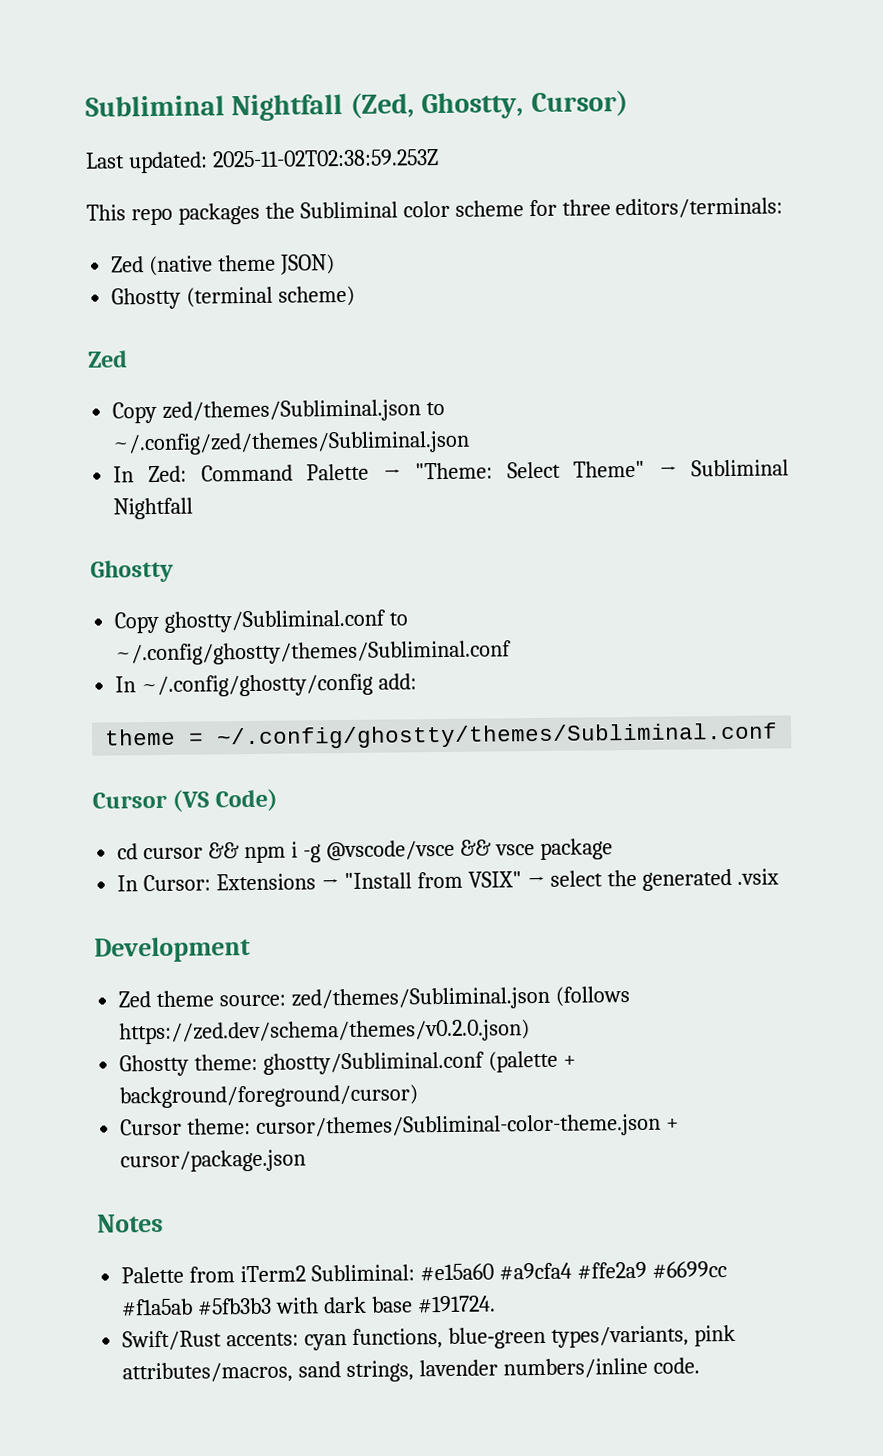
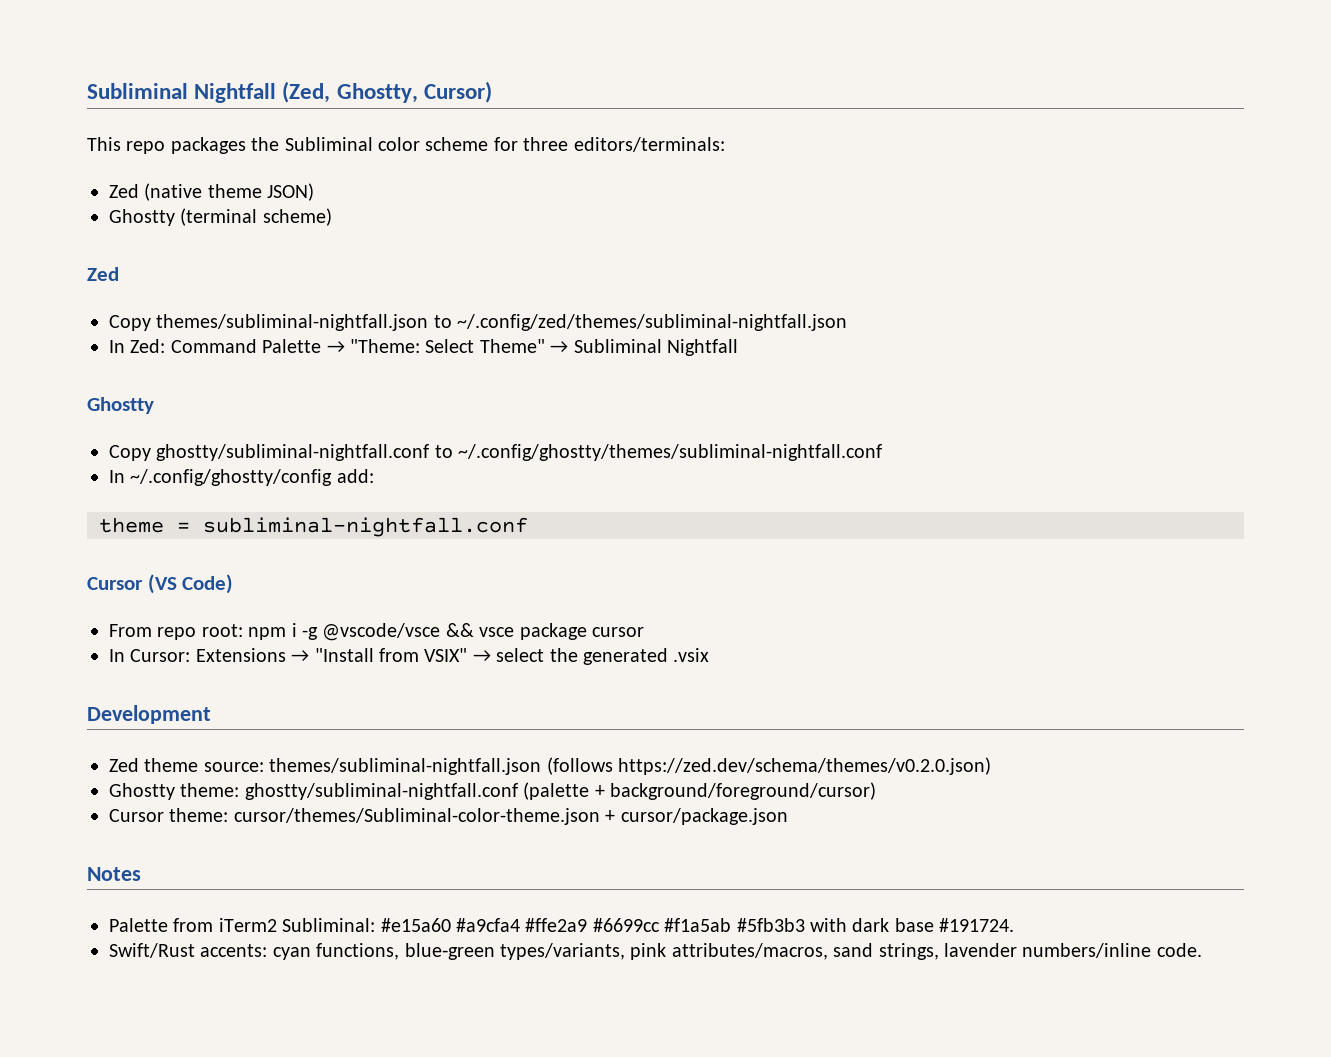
[85,149,439,174] // Last updated: 2025-11-02T02:38:59.253Z -> (492, 92) none
[162,399,446,423] [112,430,471,456] zed/themes/Subliminal.json to ~/.config/zed/themes/Subliminal.json -> [156,314,848,331] themes/subliminal-nightfall.json to ~/.config/zed/themes/subliminal-nightfall.json
[164,609,409,633] [115,640,513,666] ghostty/Subliminal.conf to ~/.config/ghostty/themes/Subliminal.conf -> [156,444,883,461] ghostty/subliminal-nightfall.conf to ~/.config/ghostty/themes/subliminal-nightfall.conf
[216,722,779,750] ~/.config/ghostty/themes/Subliminal.conf -> [203,517,528,537] subliminal-nightfall.conf
[117,842,241,860] cd cursor && -> [109,624,243,640] From repo root:
(613, 849) none -> [592,627,644,637] cursor
[291,986,551,1011] zed/themes/Subliminal.json -> [269,758,542,775] themes/subliminal-nightfall.json
[263,1051,486,1075] ghostty/Subliminal.conf -> [244,783,518,800] ghostty/subliminal-nightfall.conf

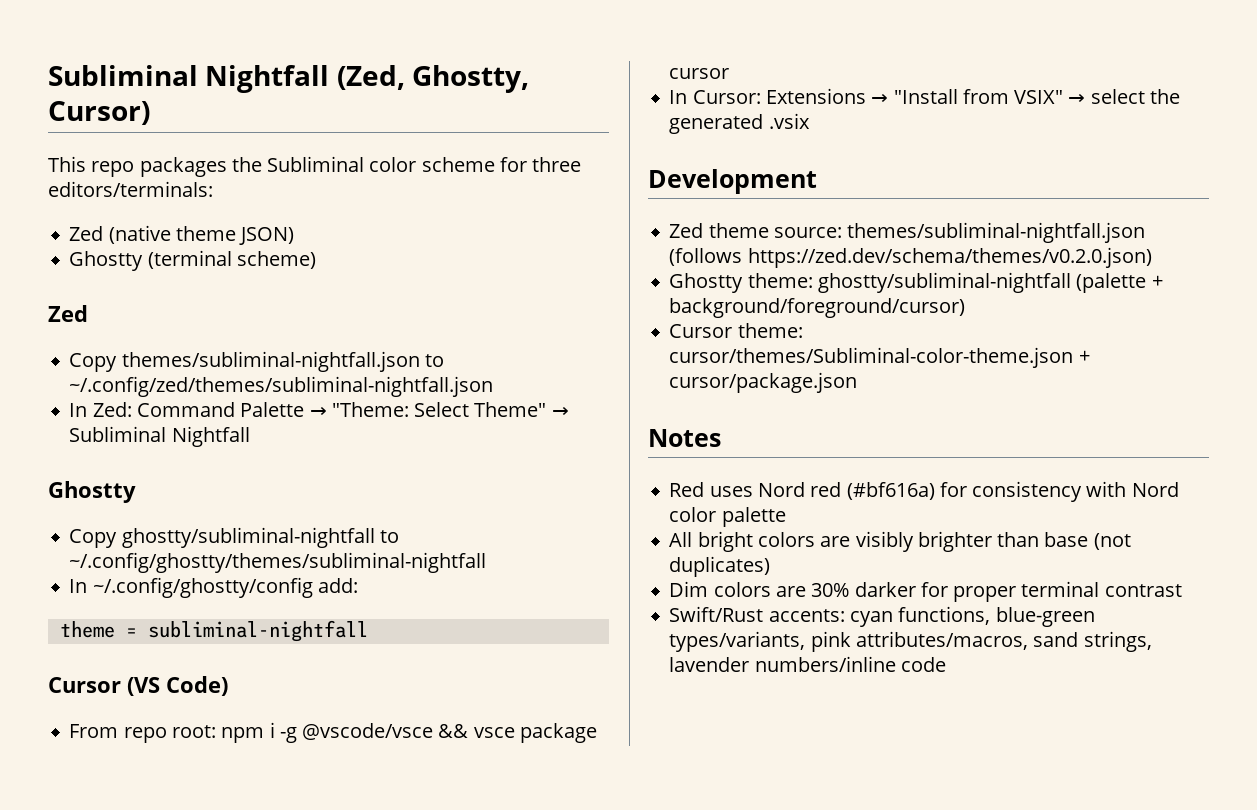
[156,444,883,461] ghostty/subliminal-nightfall.conf to ~/.config/ghostty/themes/subliminal-nightfall.conf -> [121,527,399,548] [69,552,487,573] ghostty/subliminal-nightfall to ~/.config/ghostty/themes/subliminal-nightfall
[203,517,528,537] subliminal-nightfall.conf -> [147,620,368,642] subliminal-nightfall
[244,783,518,800] ghostty/subliminal-nightfall.conf -> [817,272,1071,293] ghostty/subliminal-nightfall
[109,918,1015,932] Palette from iTerm2 Subliminal: #e15a60 #a9cfa4 #ffe2a9 #6699cc #f1a5ab #5fb3b3 with dark base #191724. -> [669,481,1179,502] [669,507,786,527] [669,531,1131,552] [669,556,771,577] [669,581,1182,602] Red uses Nord red (#bf616a) for consistency with Nord color palette // All bright colors are visibly brighter than base (not duplicates) // Dim colors are 30% darker for proper terminal contrast
[1156,943,1202,957] code. -> [900,657,946,672] code

